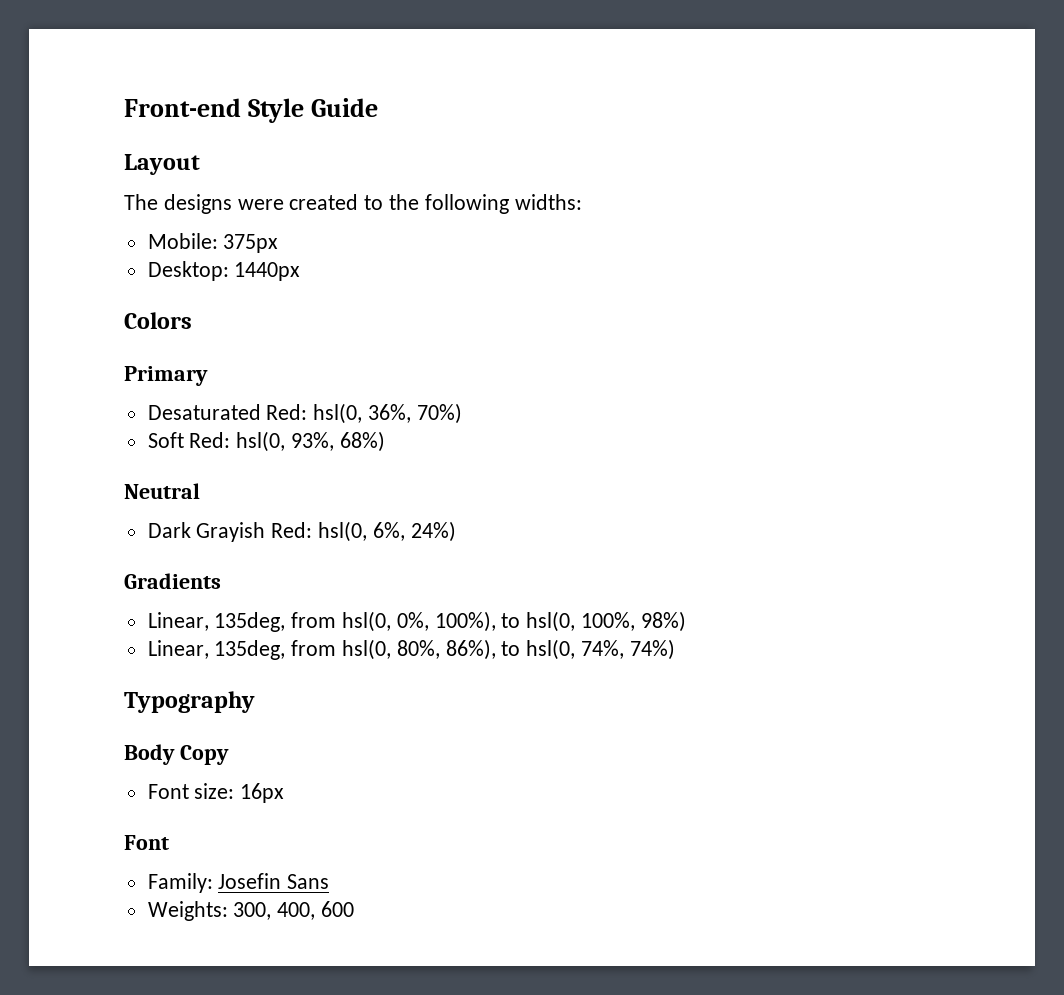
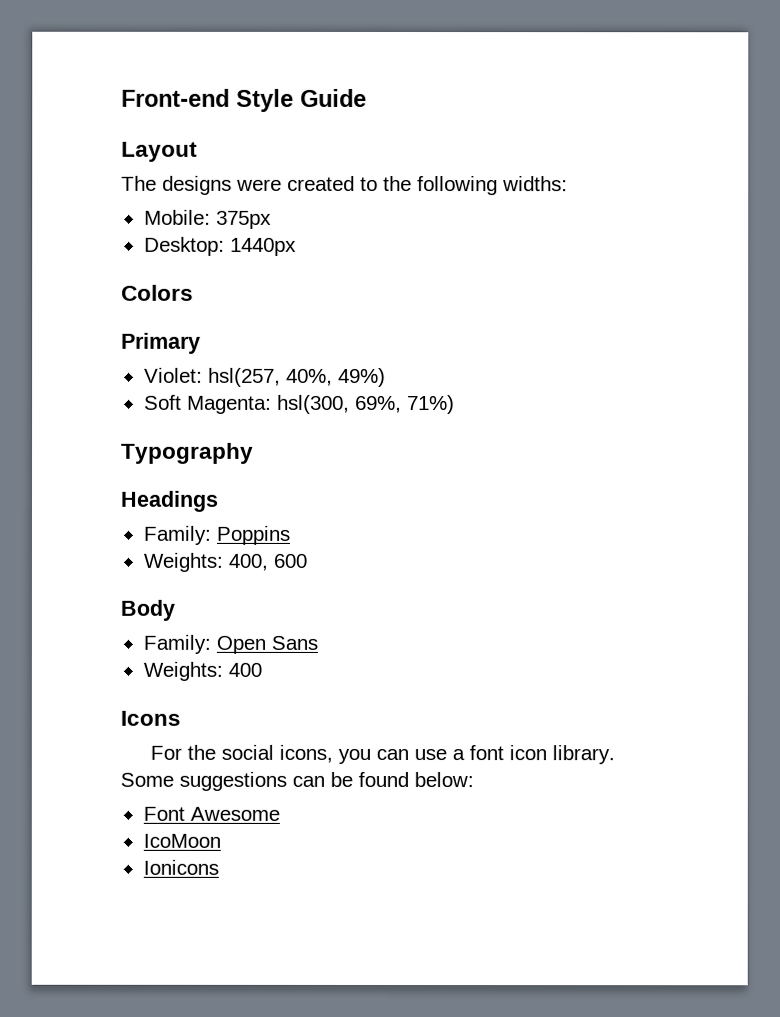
[147,403,462,424] [147,431,385,452] [124,483,200,499] [147,521,456,542] [124,573,221,589] [147,611,686,632] [147,639,675,660] [124,691,255,713] [124,744,229,765] [147,783,285,803] [124,835,169,850] [147,873,330,893] [147,901,355,921] Desaturated Red: hsl(0, 36%, 70%) // Soft Red: hsl(0, 93%, 68%) // Neutral // Dark Grayish Red: hsl(0, 6%, 24%) // Gradients // Linear, 135deg, from hsl(0, 0%, 100%), to hsl(0, 100%, 98%) // Linear, 135deg, from hsl(0, 80%, 86%), to hsl(0, 74%, 74%) // Typography // Body Copy // Font size: 16px // Font // Family: Josefin Sans // Weights: 300, 400, 600 -> [143,367,386,387] [143,394,455,415] [121,442,254,464] [120,490,219,512] [142,525,290,545] [142,552,307,572] [120,599,175,621] [142,634,318,654] [142,661,262,681] [120,710,181,726] [149,744,615,765] [120,771,474,791] [142,806,280,821] [142,833,221,848] [142,859,219,875] Violet: hsl(257, 40%, 49%) // Soft Magenta: hsl(300, 69%, 71%) // Typography // Headings // Family: Poppins // Weights: 400, 600 // Body // Family: Open Sans // Weights: 400 // Icons // For the social icons, you can use a font icon library. Some suggestions can be found below: // Font Awesome // IcoMoon // Ionicons

